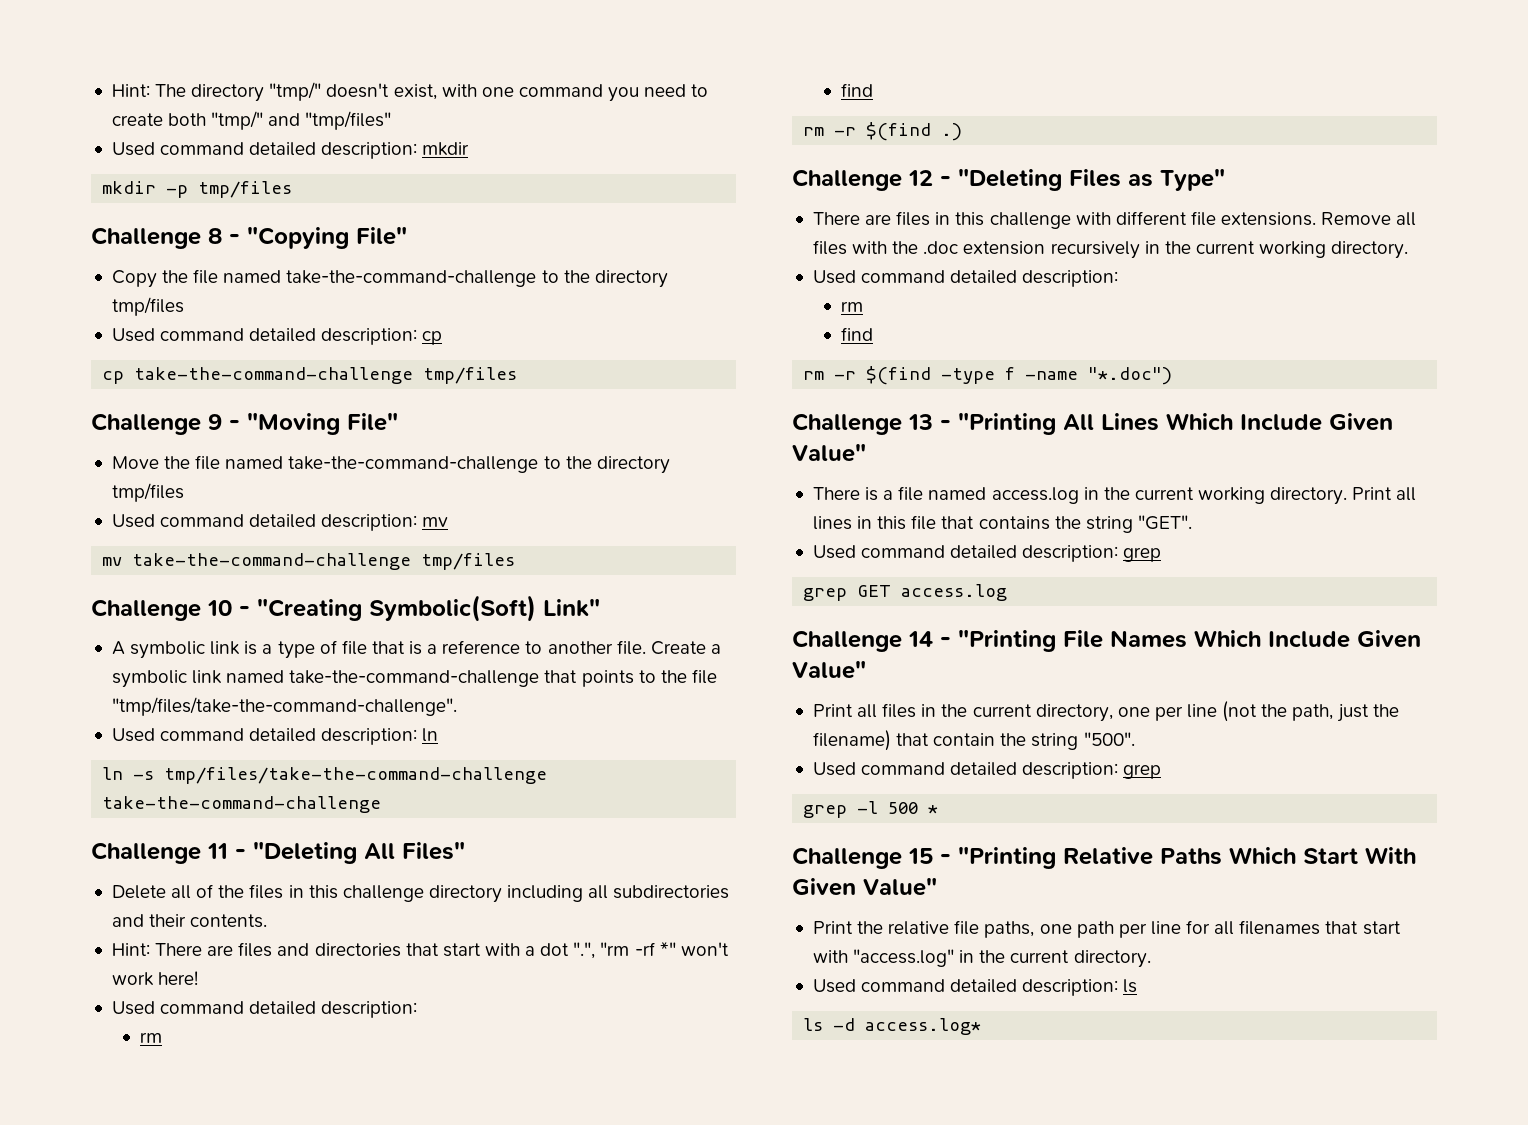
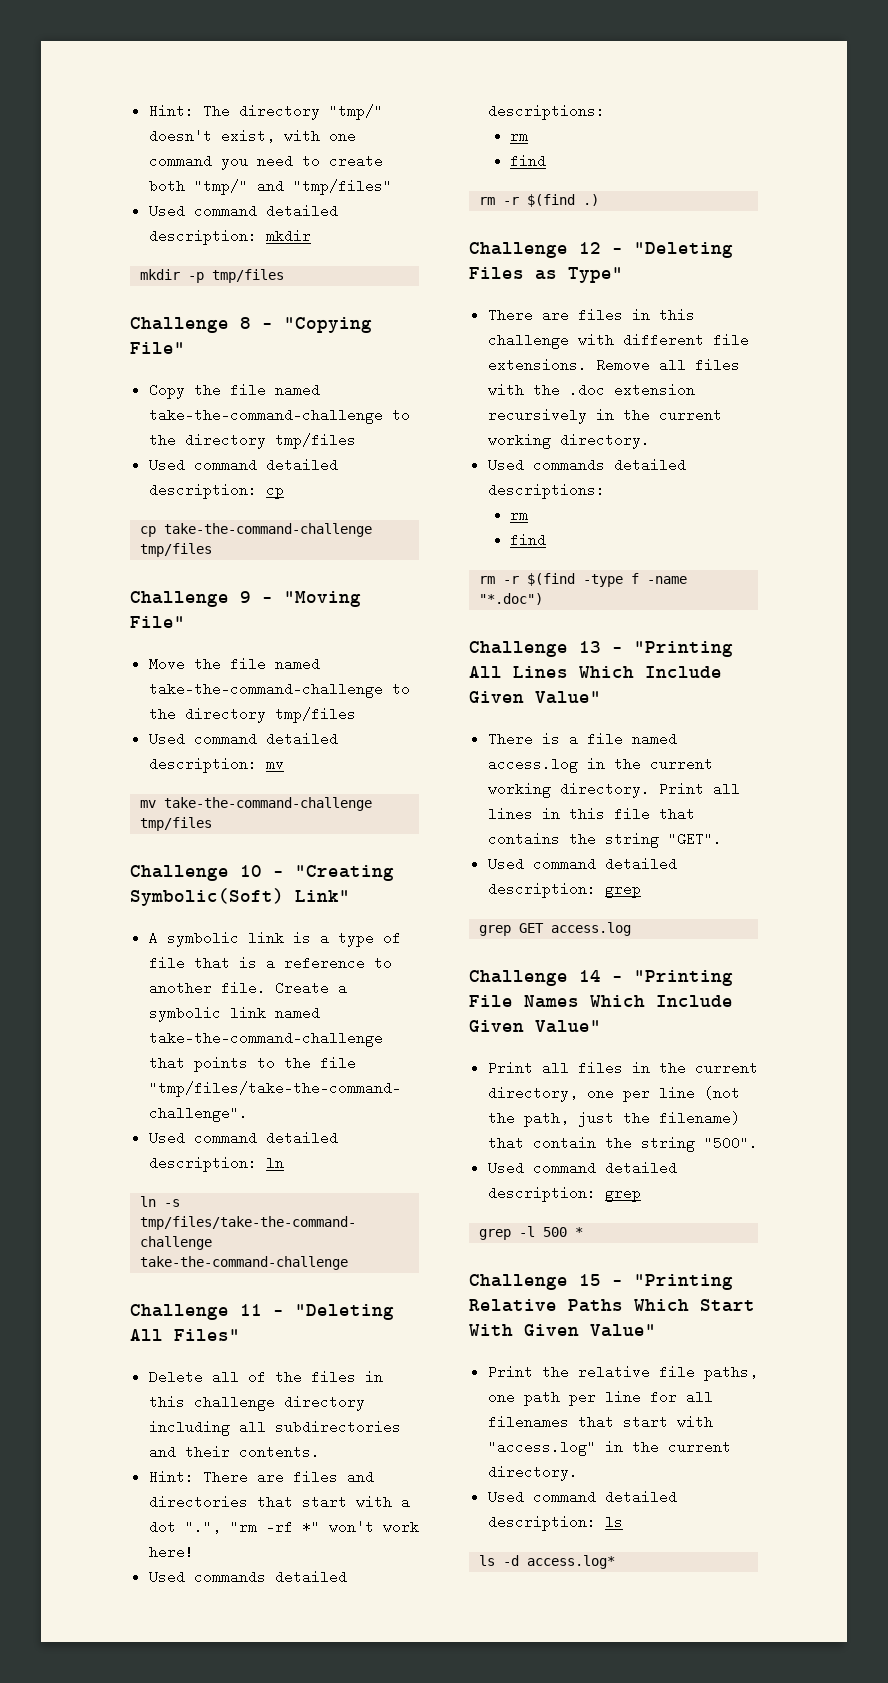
[160,1001,418,1018] command detailed description: -> [193,1570,347,1584] [487,104,605,120] commands detailed descriptions:
[861,270,1119,287] command detailed description: -> [532,458,686,472] [487,483,605,499] commands detailed descriptions:

